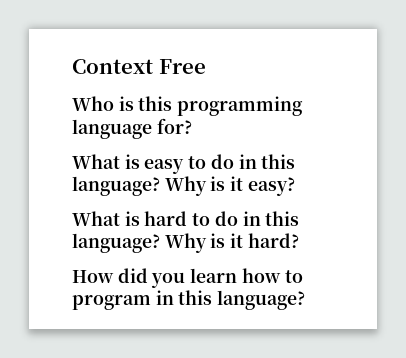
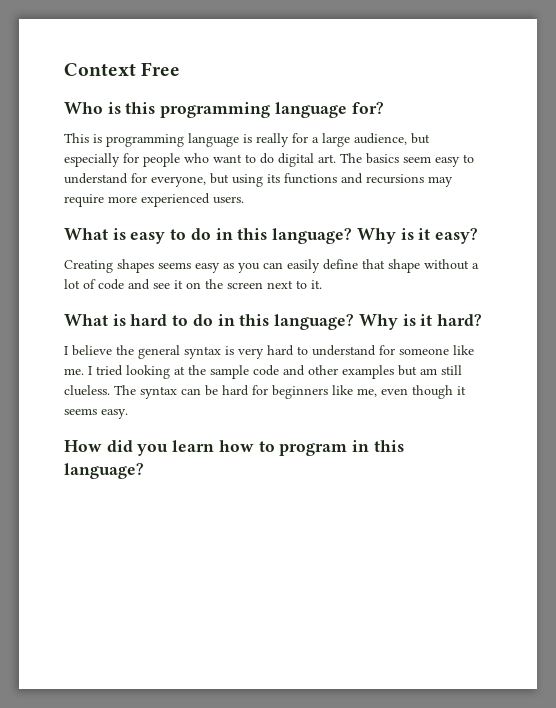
(192, 126) none -> [64,133,430,147] [64,153,474,167] [64,173,453,187] [64,193,244,207] // This is programming language is really for a large audience, but especially for people who want to do digital art. The basics seem easy to understand for everyone, but using its functions and recursions may require more experienced users.
(295, 186) none -> [64,259,479,273] [64,279,322,290] // Creating shapes seems easy as you can easily define that shape without a lot of code and see it on the screen next to it.
(299, 240) none -> [64,345,474,359] [64,365,462,379] [64,385,466,399] [64,408,128,419] // I believe the general syntax is very hard to understand for someone like me. I tried looking at the sample code and other examples but am still clueless. The syntax can be hard for beginners like me, even though it seems easy.

